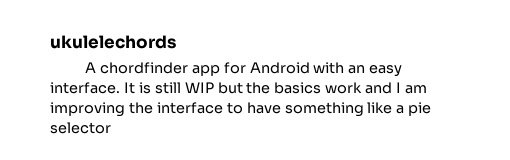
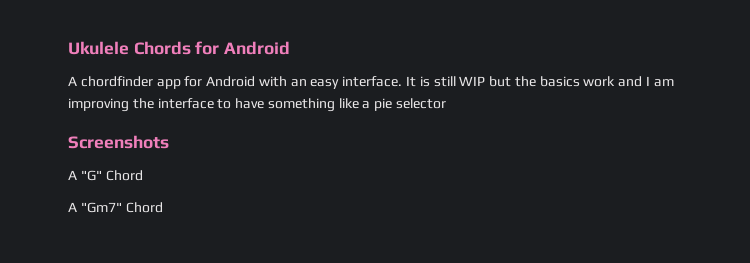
[50,35,176,49] ukulelechords -> [68,41,291,55] Ukulele Chords for Android
(111, 128) none -> [68,135,169,149] [68,170,143,181] [68,202,163,213] // Screenshots // A "G" Chord // A "Gm7" Chord

